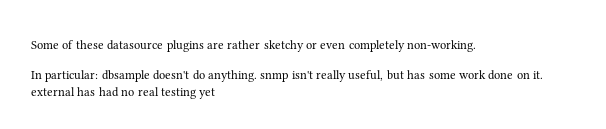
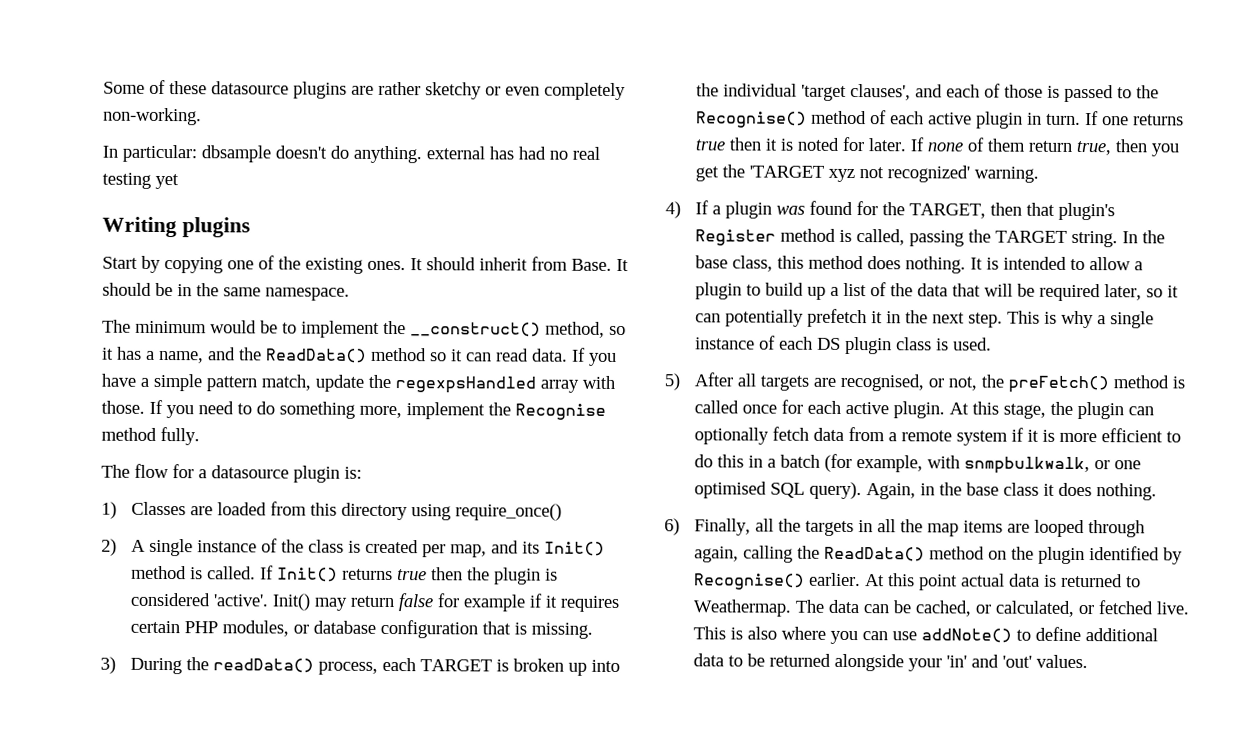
[260,70,543,82] snmp isn't really useful, but has some work done on it. -> (422, 154) none
(216, 93) none -> [102,216,250,238] [102,255,629,274] [102,282,350,301] [102,319,626,338] [102,346,617,366] [101,373,615,394] [101,399,606,420] [101,426,200,446] [101,463,362,483] [101,501,562,521] [101,538,605,558] [130,565,558,585] [129,592,619,612] [129,619,593,639] [100,656,620,676] [695,83,1159,103] [695,110,1184,129] [694,136,1179,157] [694,164,1039,183] [665,200,1115,221] [694,228,1165,248] [694,255,1143,274] [694,282,1179,302] [694,308,1154,329] [694,335,992,355] [664,372,1185,394] [693,399,1154,420] [693,426,1181,446] [693,453,1141,475] [693,481,1157,501] [664,518,1145,538] [693,545,1183,565] [693,572,1141,591] [692,599,1189,617] [692,626,1158,645] [692,653,1088,672] // Writing plugins // Start by copying one of the existing ones. It should inherit from Base. It should be in the same namespace. // The minimum would be to implement the __construct() method, so it has a name, and the ReadData() method so it can read data. If you have a simple pattern match, update the regexpsHandled array with those. If you need to do something more, implement the Recognise method fully. // The flow for a datasource plugin is: // 1) Classes are loaded from this directory using require_once() // 2) A single instance of the class is created per map, and its Init() method is called. If Init() returns true then the plugin is considered 'active'. Init() may return false for example if it requires certain PHP modules, or database configuration that is missing. // 3) During the readData() process, each TARGET is broken up into the individual 'target clauses', and each of those is passed to the Recognise() method of each active plugin in turn. If one returns true then it is noted for later. If none of them return true, then you get the 'TARGET xyz not recognized' warning. // 4) If a plugin was found for the TARGET, then that plugin's Register method is called, passing the TARGET string. In the base class, this method does nothing. It is intended to allow a plugin to build up a list of the data that will be required later, so it can potentially prefetch it in the next step. This is why a single instance of each DS plugin class is used. // 5) After all targets are recognised, or not, the preFetch() method is called once for each active plugin. At this stage, the plugin can optionally fetch data from a remote system if it is more efficient to do this in a batch (for example, with snmpbulkwalk, or one optimised SQL query). Again, in the base class it does nothing. // 6) Finally, all the targets in all the map items are looped through again, calling the ReadData() method on the plugin identified by Recognise() earlier. At this point actual data is returned to Weathermap. The data can be cached, or calculated, or fetched live. This is also where you can use addNote() to define additional data to be returned alongside your 'in' and 'out' values.

